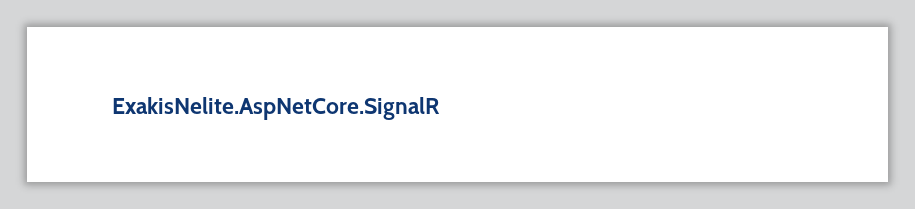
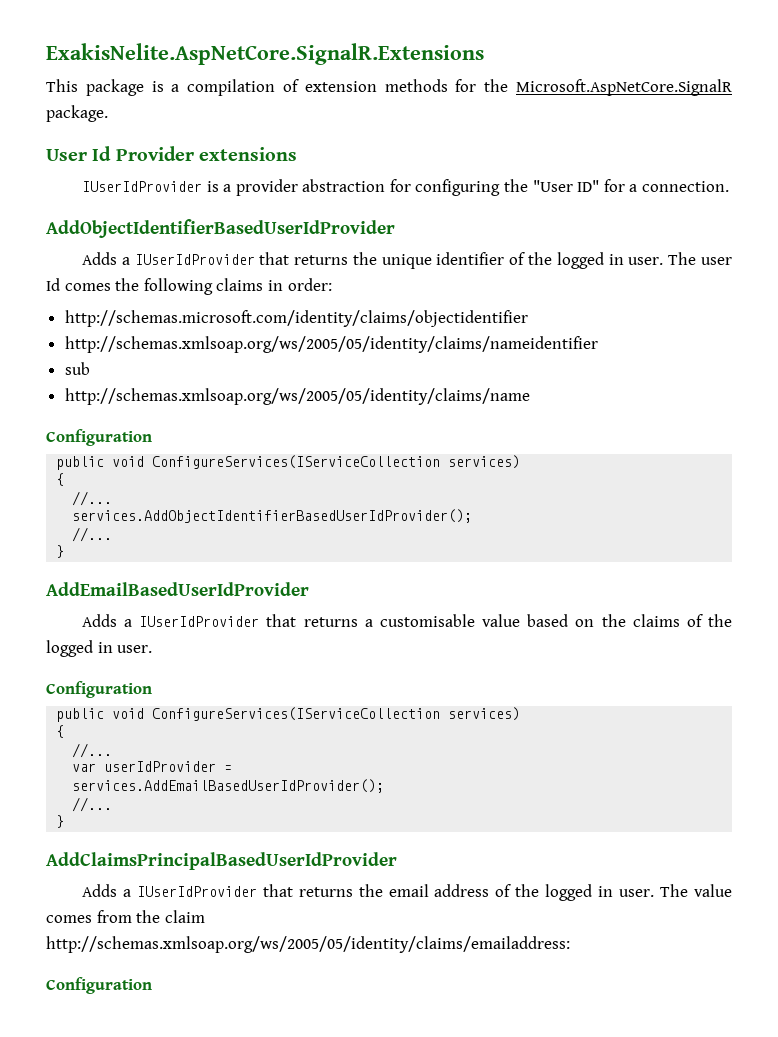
[112,97,440,120] ExakisNelite.AspNetCore.SignalR -> [46,43,484,65] [46,79,732,96] [46,105,108,122] [46,146,298,161] [81,179,730,196] [46,219,395,238] [81,252,732,269] [46,278,332,295] [64,310,528,327] [64,336,598,353] [64,362,90,375] [64,388,530,405] [46,429,152,446] [56,455,521,470] [56,473,65,486] [72,491,113,506] [72,509,473,523] [72,527,113,542] [56,545,65,558] [46,582,309,596] [81,614,732,627] [46,640,153,657] [46,681,152,698] [56,707,521,722] [56,725,65,738] [72,743,113,758] [72,761,233,772] [72,779,385,793] [72,797,113,812] [56,815,65,828] [46,852,397,870] [81,884,733,901] [46,910,205,923] [46,936,570,953] [46,977,152,994] ExakisNelite.AspNetCore.SignalR.Extensions // This package is a compilation of extension methods for the Microsoft.AspNetCore.SignalR package. // User Id Provider extensions // IUserIdProvider is a provider abstraction for configuring the "User ID" for a connection. // AddObjectIdentifierBasedUserIdProvider // Adds a IUserIdProvider that returns the unique identifier of the logged in user. The user Id comes the following claims in order: // http://schemas.microsoft.com/identity/claims/objectidentifier // http://schemas.xmlsoap.org/ws/2005/05/identity/claims/nameidentifier // sub // http://schemas.xmlsoap.org/ws/2005/05/identity/claims/name // Configuration // public void ConfigureServices(IServiceCollection services) // { // //... // services.AddObjectIdentifierBasedUserIdProvider(); // //... // } // AddEmailBasedUserIdProvider // Adds a IUserIdProvider that returns a customisable value based on the claims of the logged in user. // Configuration // public void ConfigureServices(IServiceCollection services) // { // //... // var userIdProvider = // services.AddEmailBasedUserIdProvider(); // //... // } // AddClaimsPrincipalBasedUserIdProvider // Adds a IUserIdProvider that returns the email address of the logged in user. The value comes from the claim http://schemas.xmlsoap.org/ws/2005/05/identity/claims/emailaddress: // Configuration

